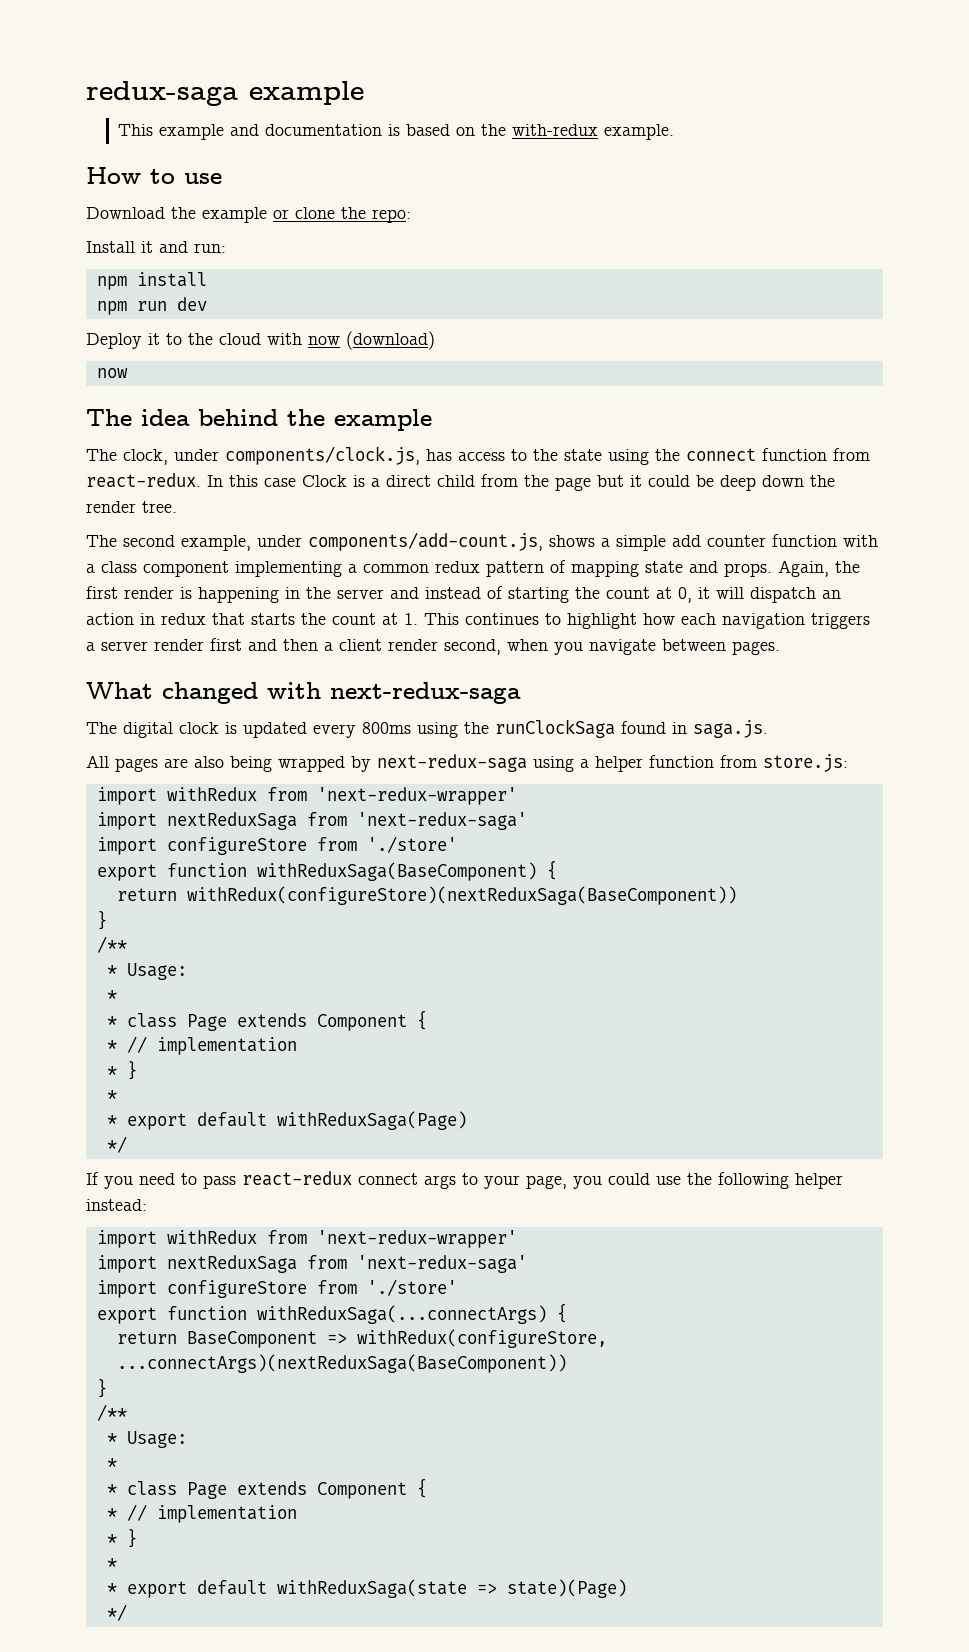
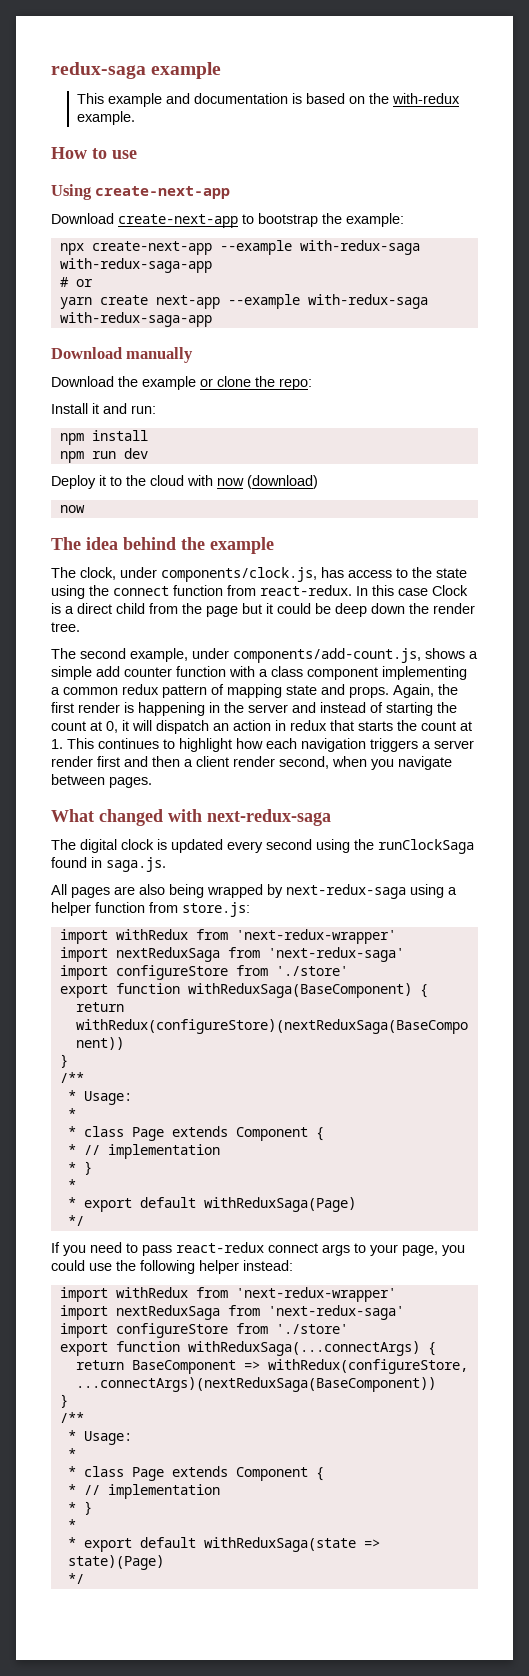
(222, 178) none -> [51,184,231,200] [51,213,404,228] [59,240,420,255] [59,258,212,273] [59,277,93,287] [59,294,428,309] [59,312,212,327] [51,347,194,363] // Using create-next-app // Download create-next-app to bootstrap the example: // npx create-next-app --example with-redux-saga with-redux-saga-app // # or // yarn create next-app --example with-redux-saga with-redux-saga-app // Download manually
[362,722,411,734] 800ms -> [266,839,312,850] second

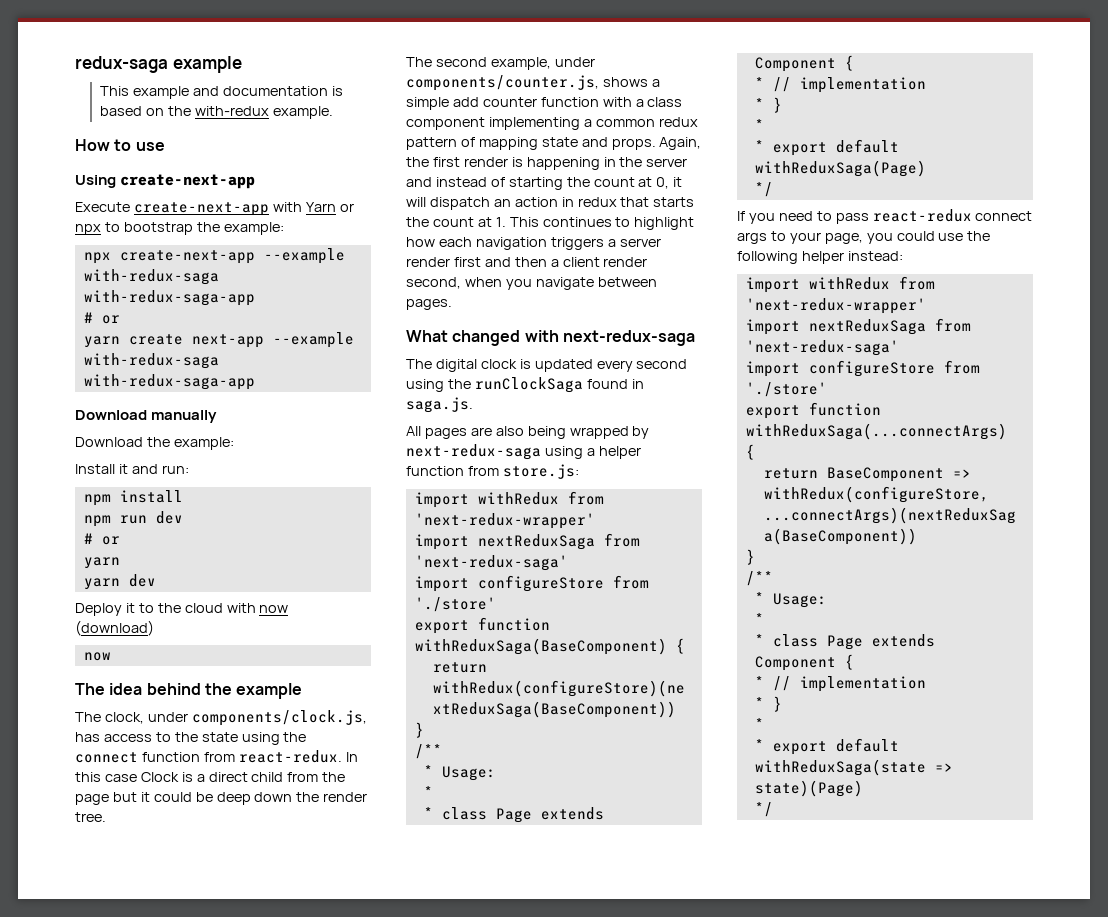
[51,213,238,228] Download create-next-app -> [75,202,354,216] [75,224,101,235] Execute create-next-app with Yarn or npx
[142,376,312,390] example or clone the repo: -> [173,437,234,450] example:
(148, 453) none -> [83,533,120,545] [83,557,120,569] [83,574,156,590] // # or // yarn // yarn dev
[233,648,421,663] components/add-count.js, -> [406,75,599,91] components/counter.js,

